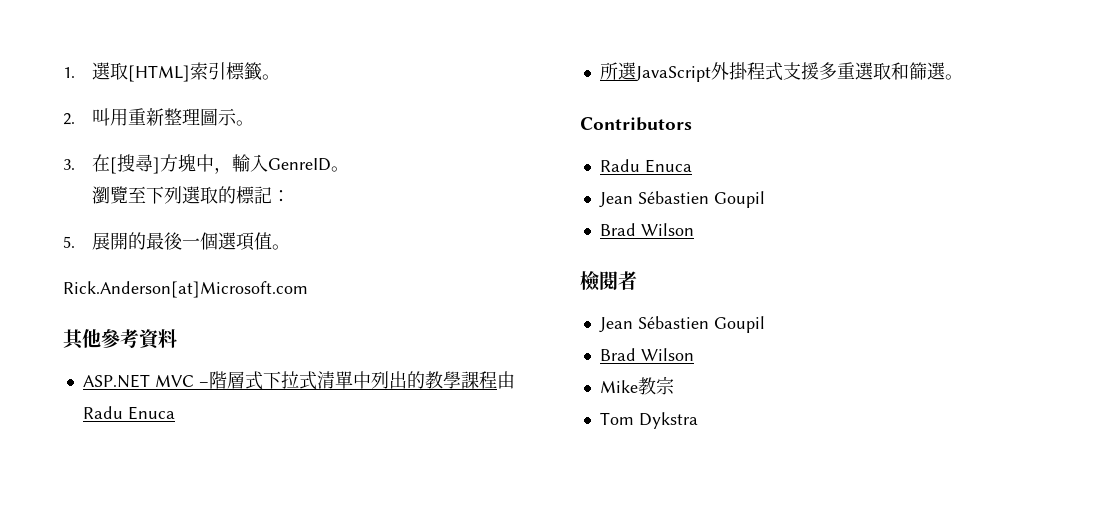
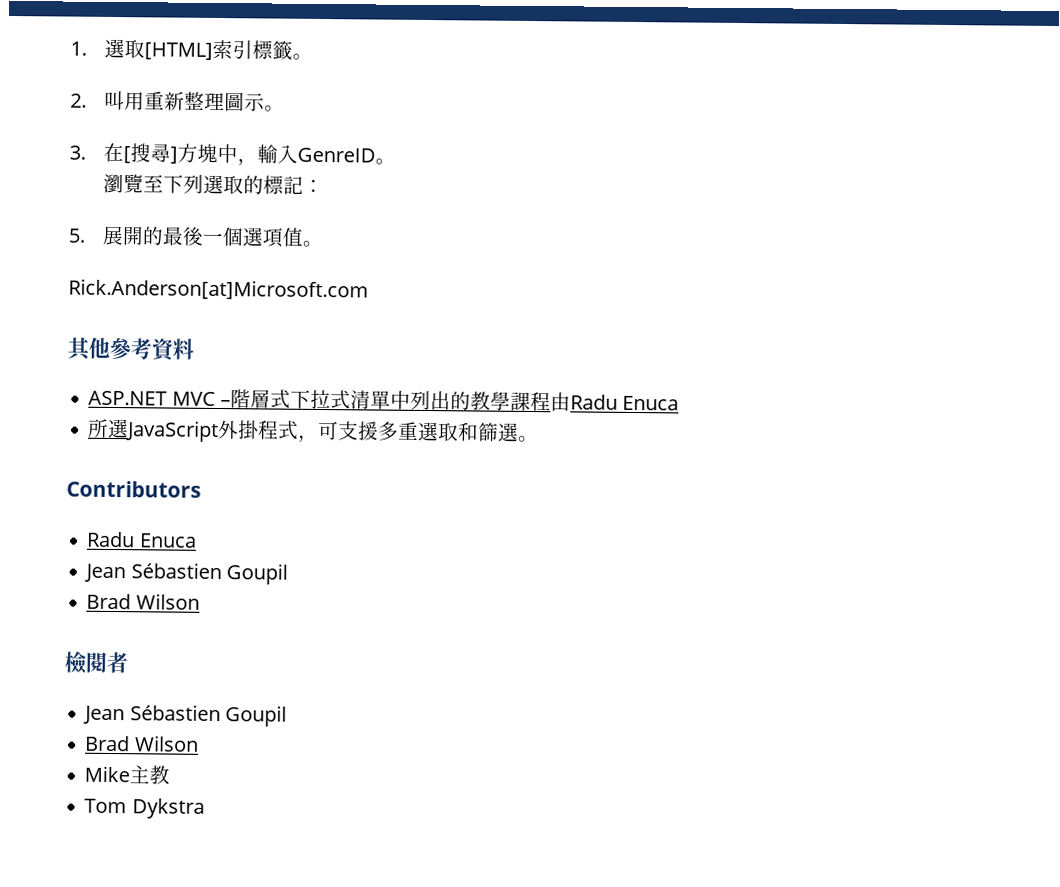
(783, 71) none -> [298,420,340,442] ，可
[637,376,674,395] 教宗 -> [129,765,171,785] 主教

